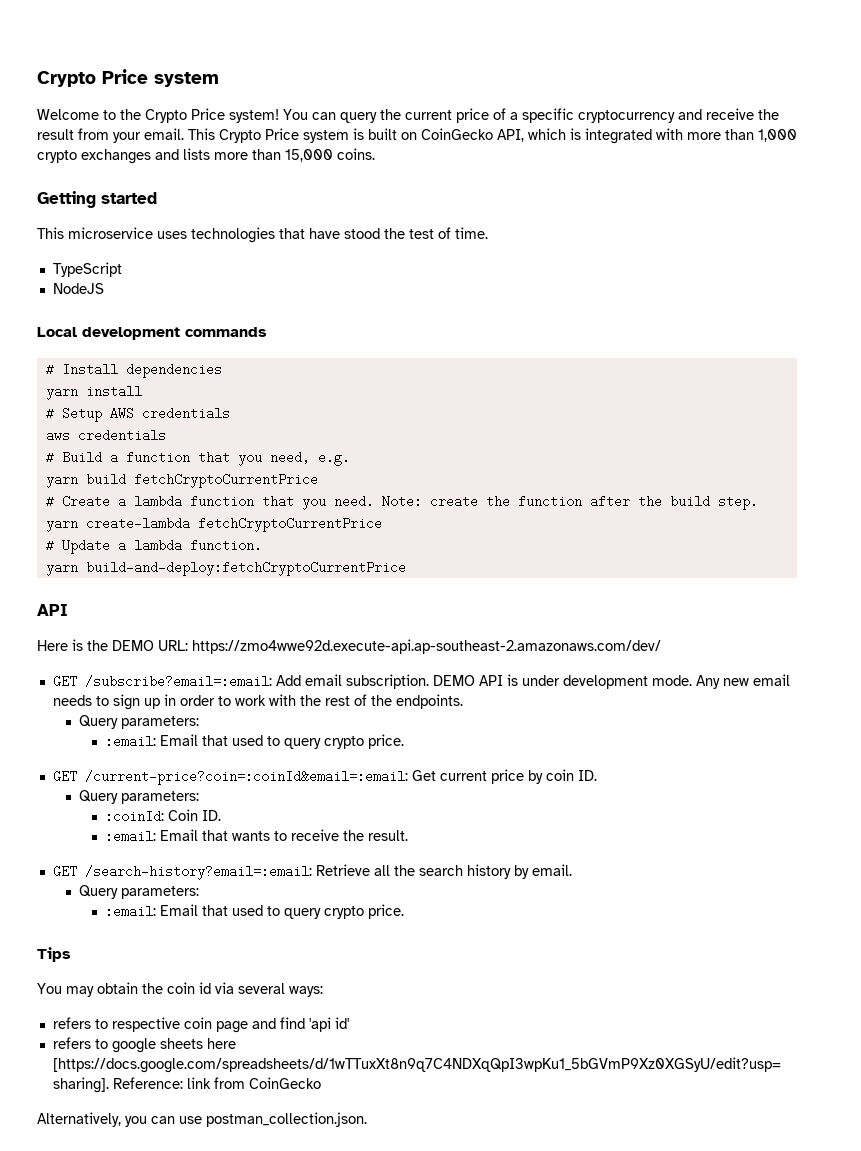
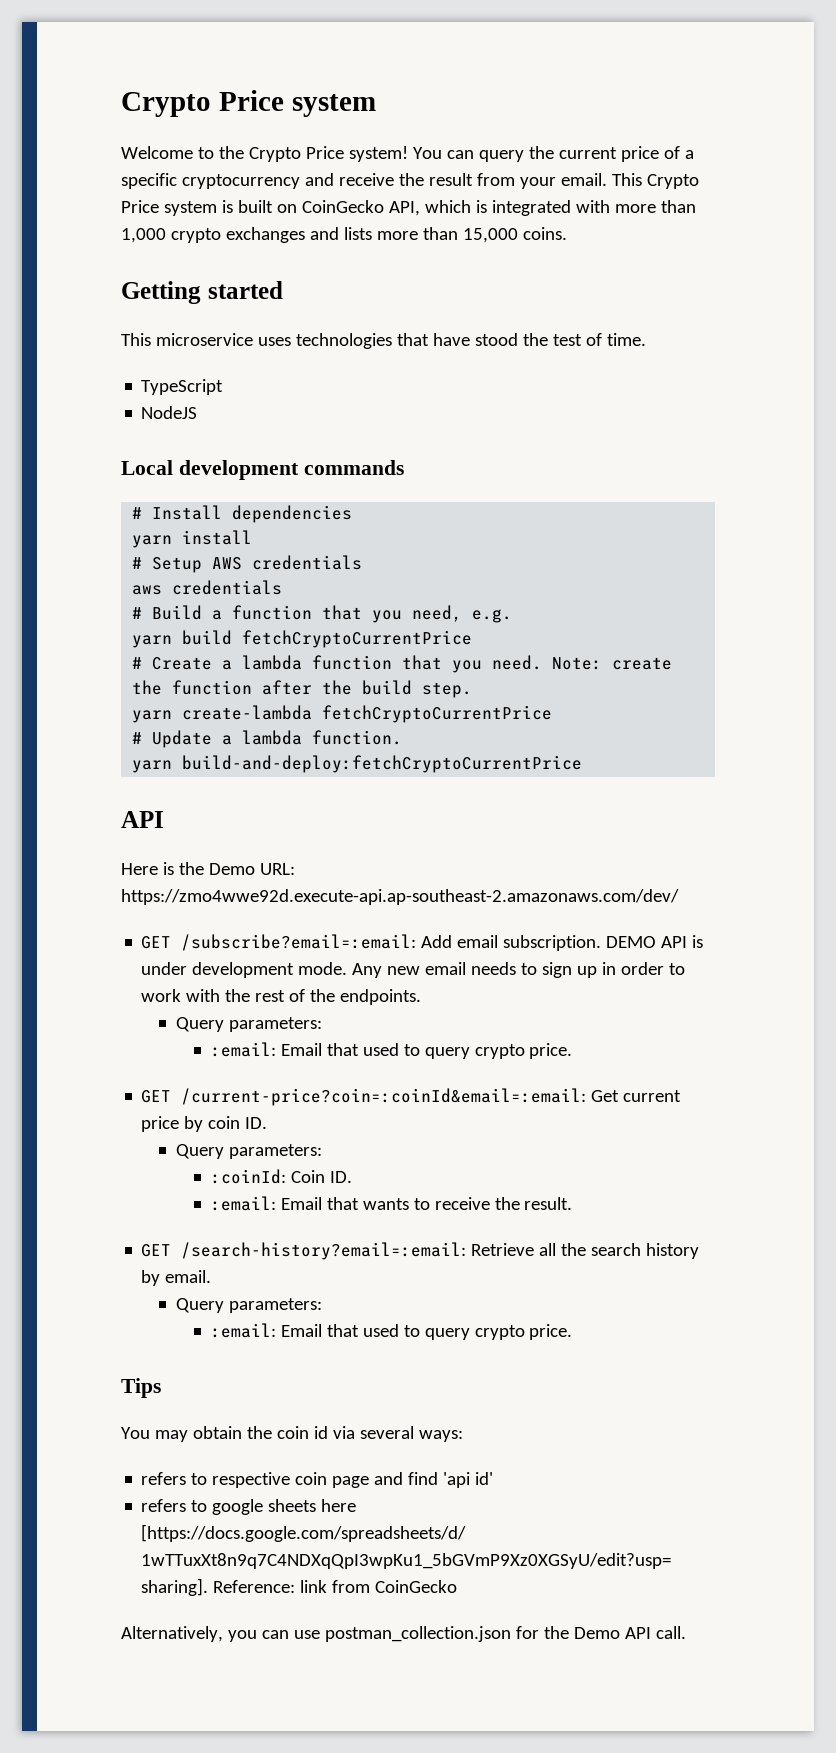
[112,640,154,651] DEMO -> [208,863,255,875] Demo
[206,1112,367,1127] postman_collection.json. -> [324,1626,686,1642] postman_collection.json for the Demo API call.

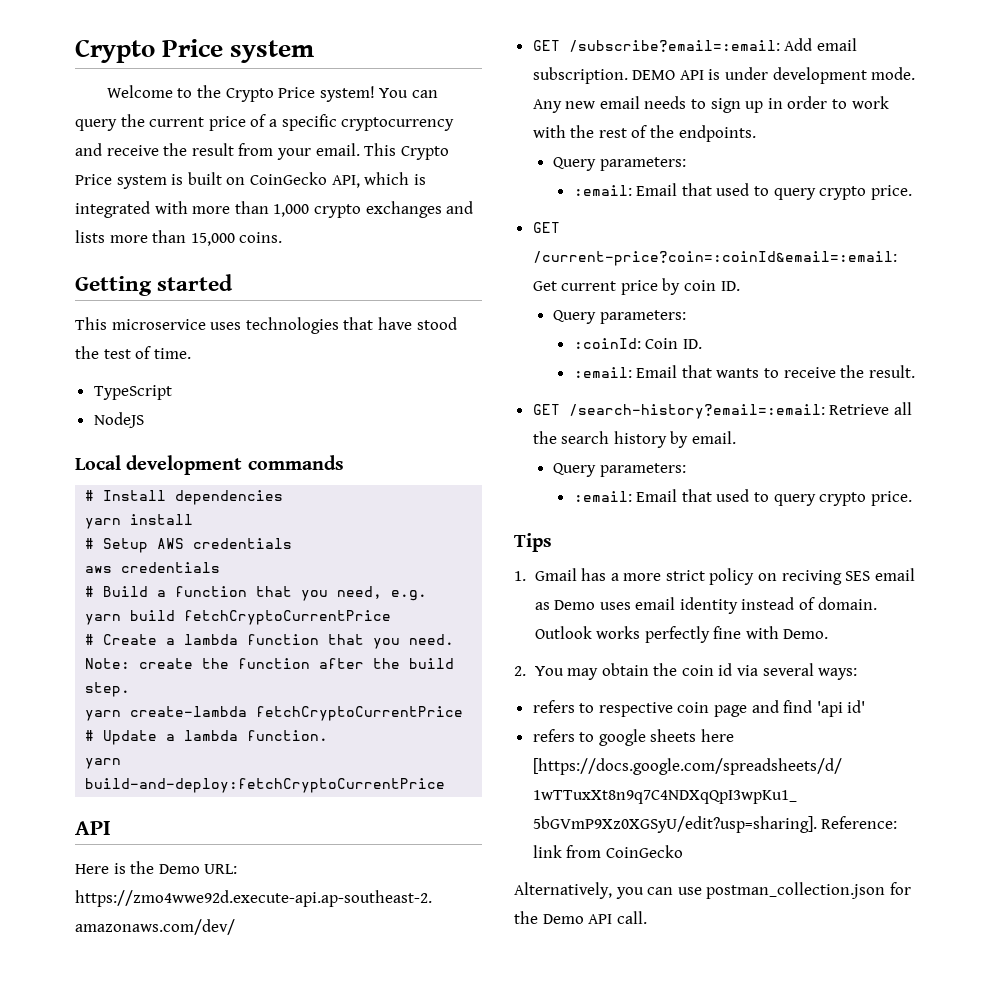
(161, 1388) none -> [514,568,915,585] [534,597,877,614] [534,626,829,643] [514,666,526,676] 1. Gmail has a more strict policy on reciving SES email as Demo uses email identity instead of domain. Outlook works perfectly fine with Demo. // 2.

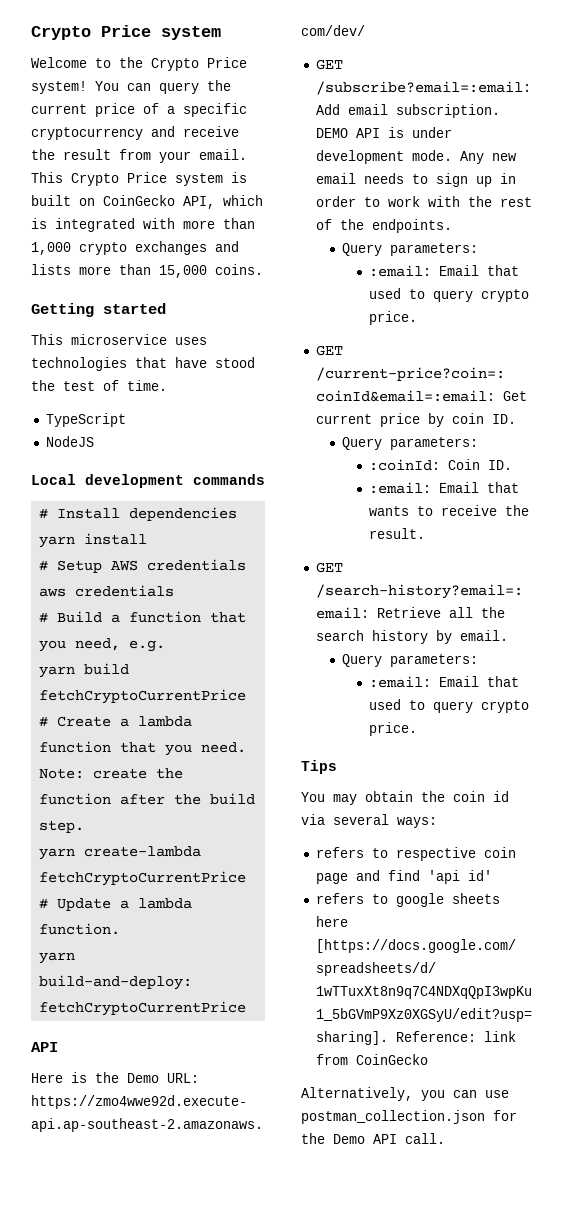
[514,568,915,585] [534,597,877,614] [534,626,829,643] [514,666,526,676] 1. Gmail has a more strict policy on reciving SES email as Demo uses email identity instead of domain. Outlook works perfectly fine with Demo. // 2. -> (337, 767) none

